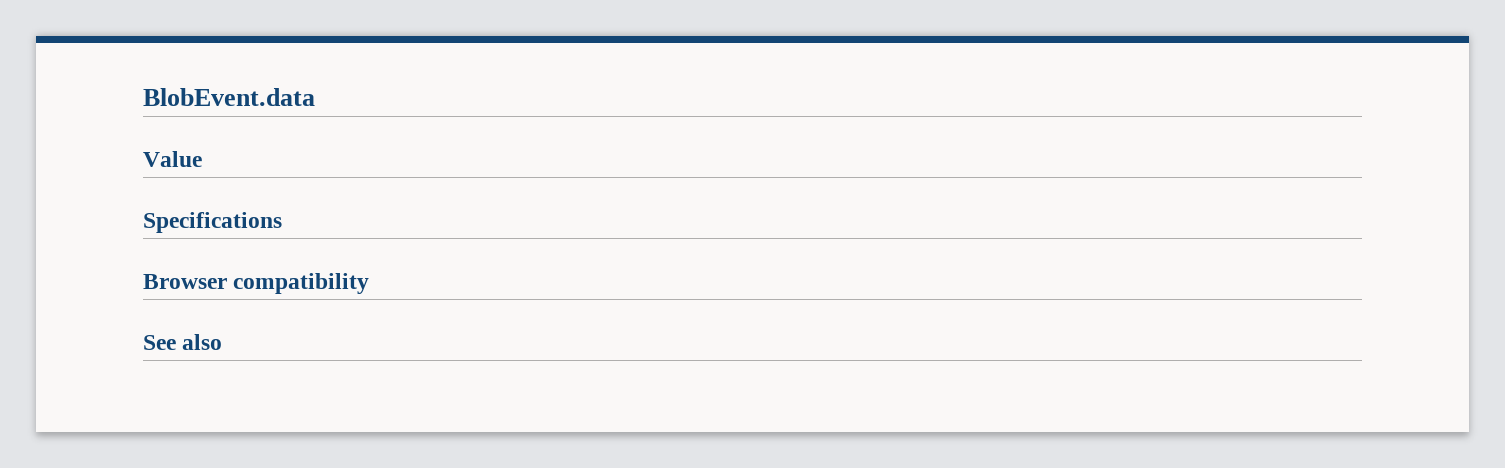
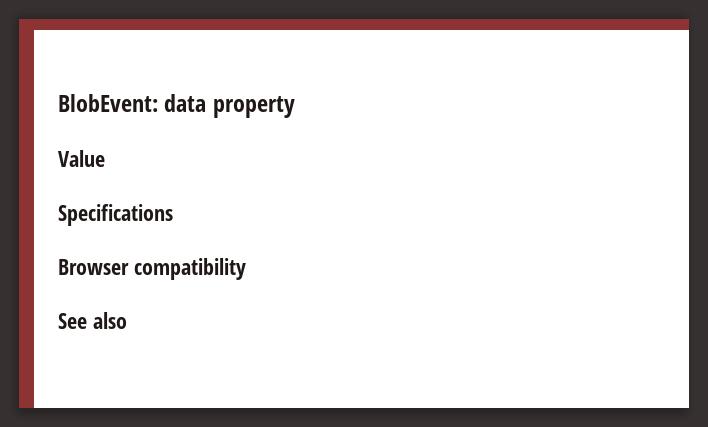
[143,88,315,106] BlobEvent.data -> [58,94,295,118] BlobEvent: data property

